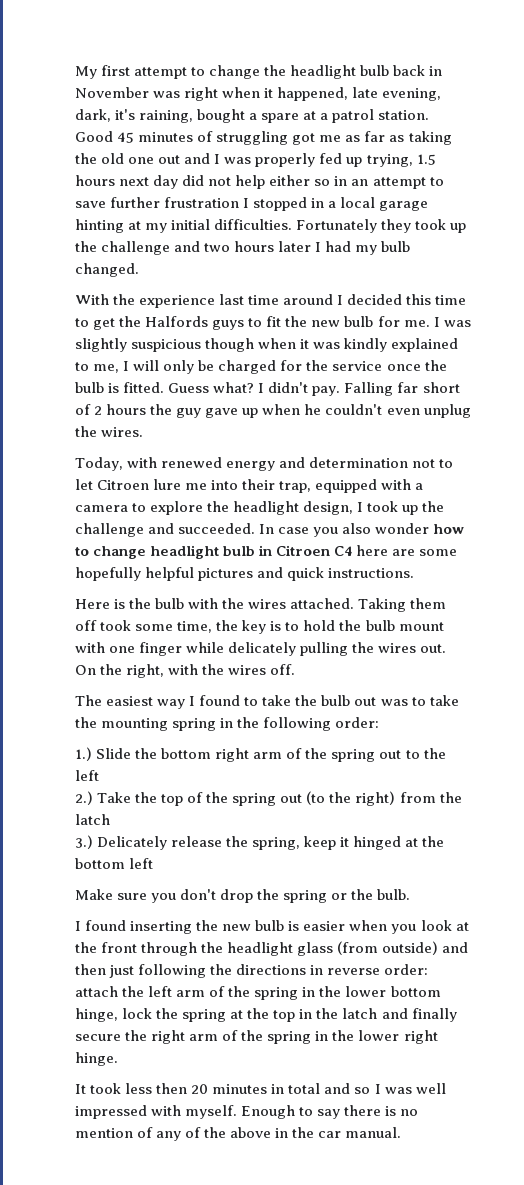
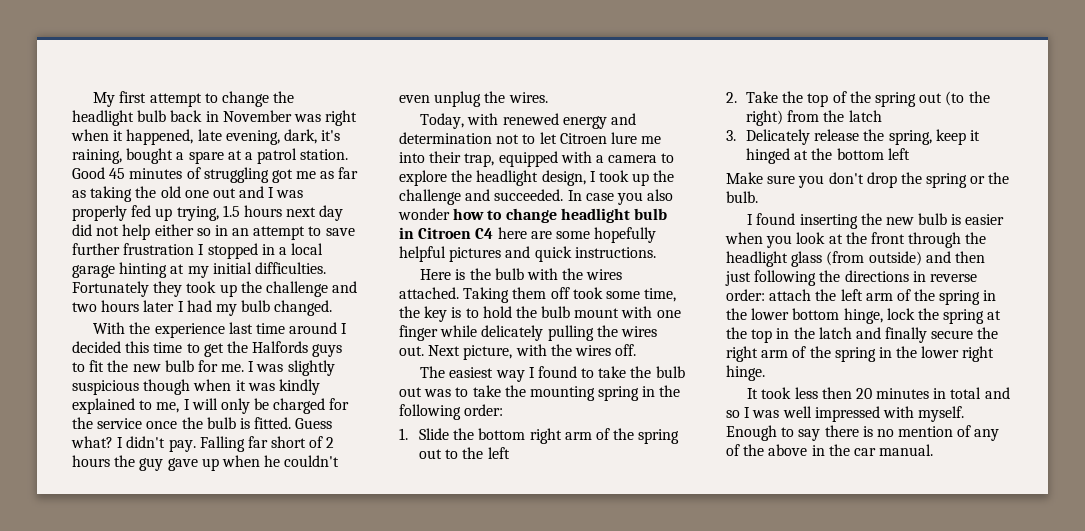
[75,664,165,678] On the right, -> [428,345,513,360] Next picture,
[75,747,92,761] 1.) -> [399,428,408,440] 1.
[75,791,93,805] 2.) -> [726,92,737,103] 2.
[75,835,93,849] 3.) -> [726,130,736,141] 3.

